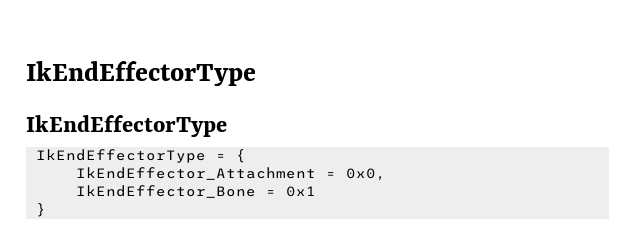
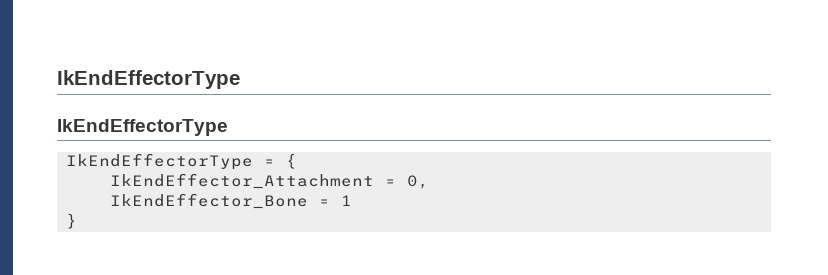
[345,168,386,181] 0x0, -> [407,175,429,189] 0,
[285,186,316,197] 0x1 -> [341,195,352,206] 1

